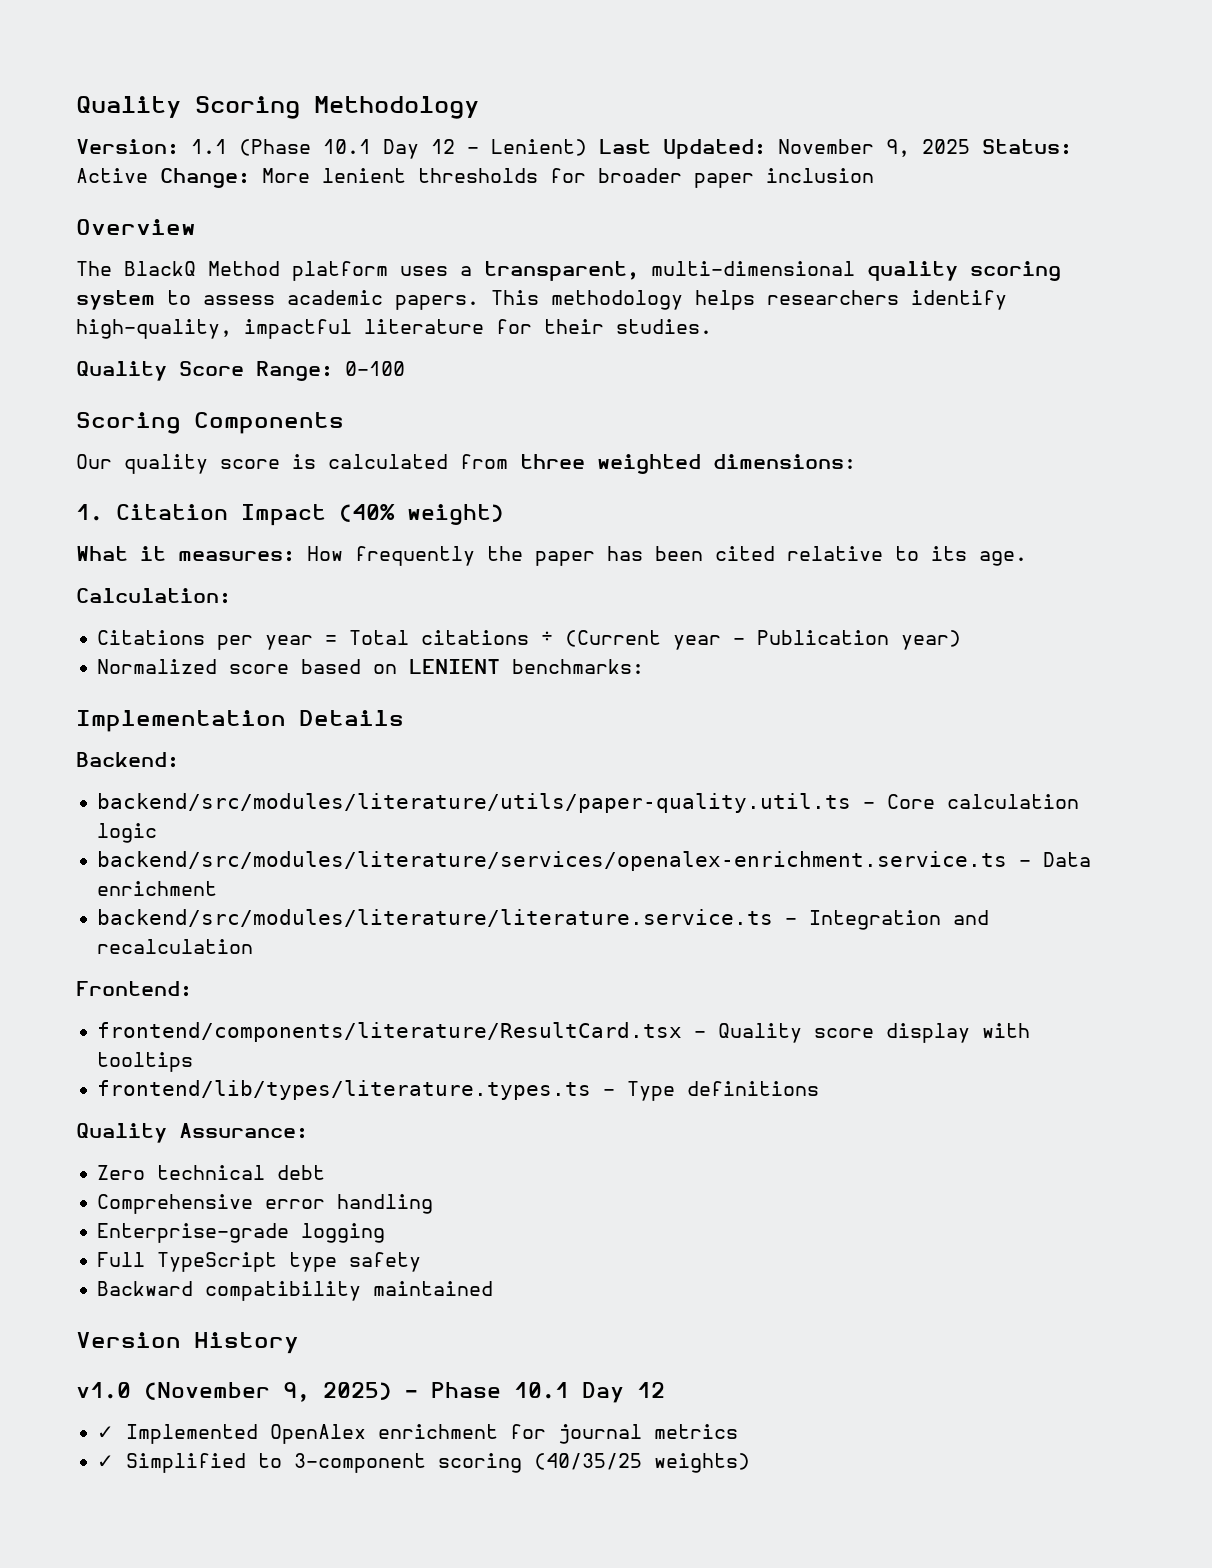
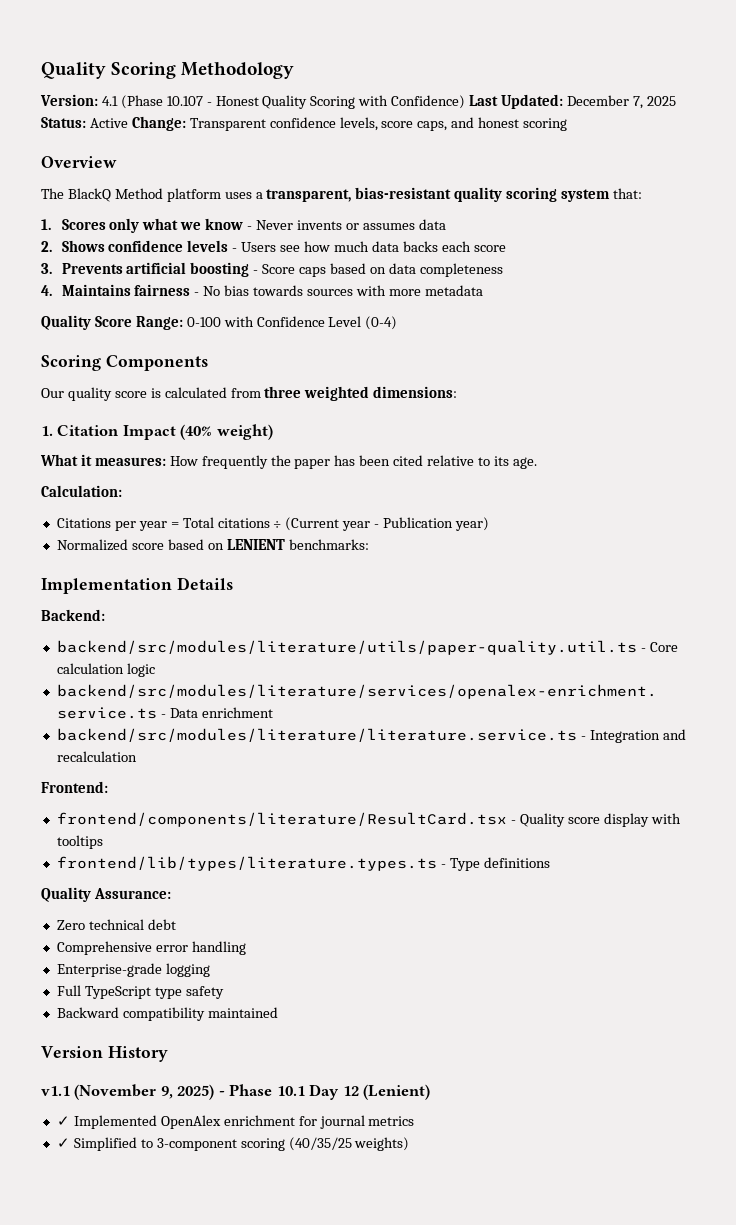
[191,139,1072,159] [76,168,874,188] 1.1 (Phase 10.1 Day 12 - Lenient) Last Updated: November 9, 2025 Status: Active Change: More lenient thresholds for broader paper inclusion -> [101,94,676,109] [41,116,568,131] 4.1 (Phase 10.107 - Honest Quality Scoring with Confidence) Last Updated: December 7, 2025 Status: Active Change: Transparent confidence levels, score caps, and honest scoring
[651,261,855,276] multi-dimensional -> [355,187,452,199] bias-resistant
[167,290,1007,310] [76,319,712,339] to assess academic papers. This methodology helps researchers identify high-quality, impactful literature for their studies. -> [613,188,643,199] [41,218,446,233] [41,240,506,252] [41,262,503,277] [41,284,483,296] that: // 1. Scores only what we know - Never invents or assumes data // 2. Shows confidence levels - Users see how much data backs each score // 3. Prevents artificial boosting - Score caps based on data completeness // 4. Maintains fairness - No bias towards sources with more metadata
(405, 368) none -> [223,316,398,330] with Confidence Level (0-4)
[76,1382,131,1399] v1.0 -> [41,1086,70,1096] v1.1
(665, 1390) none -> [363,1084,431,1100] (Lenient)

